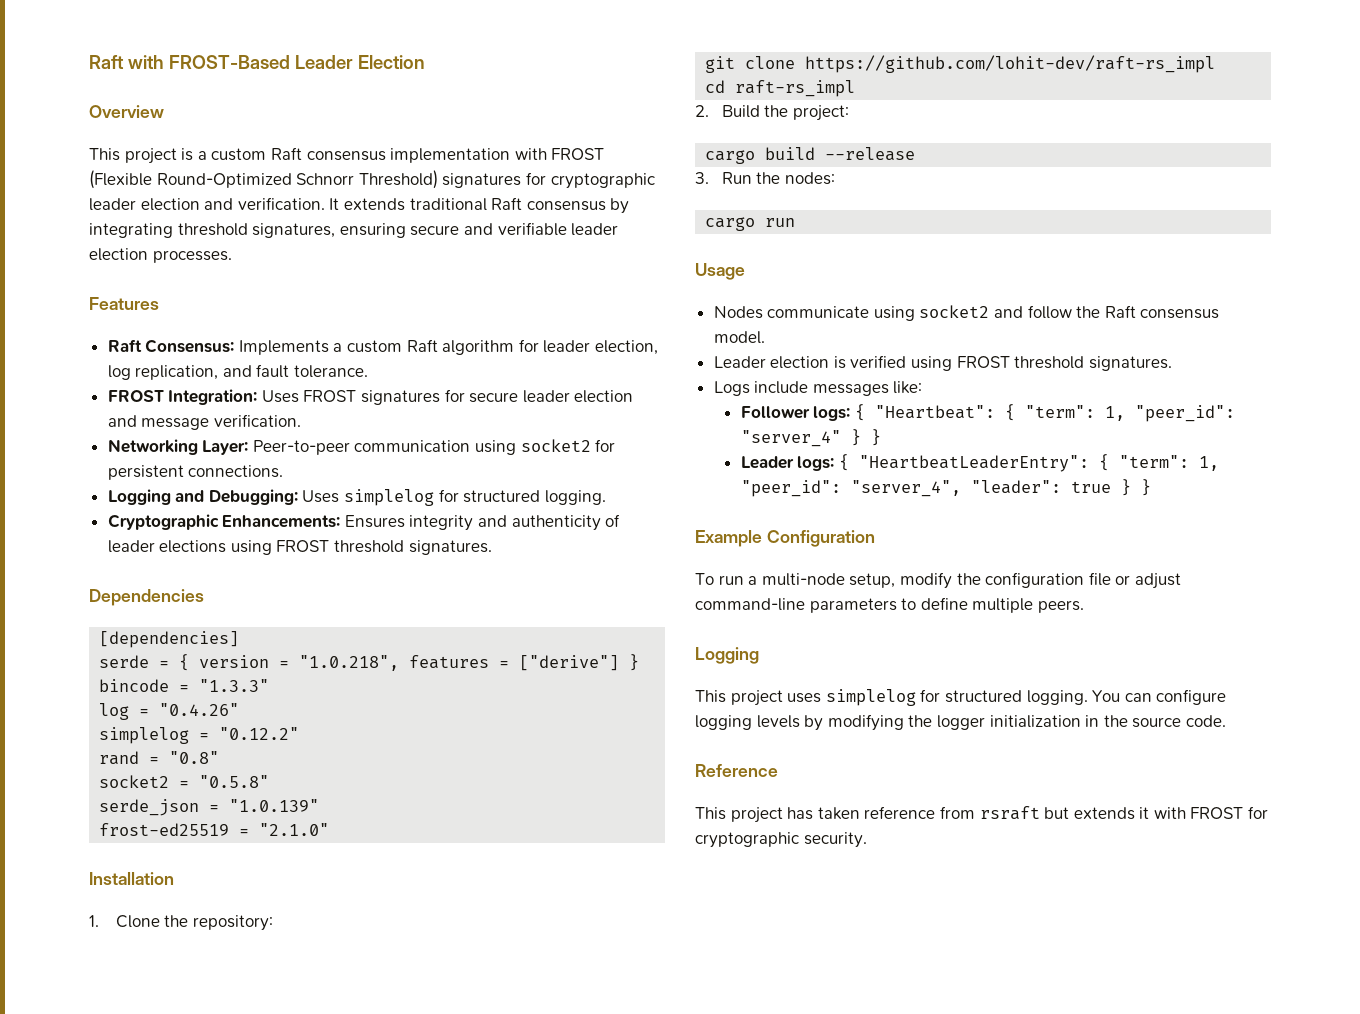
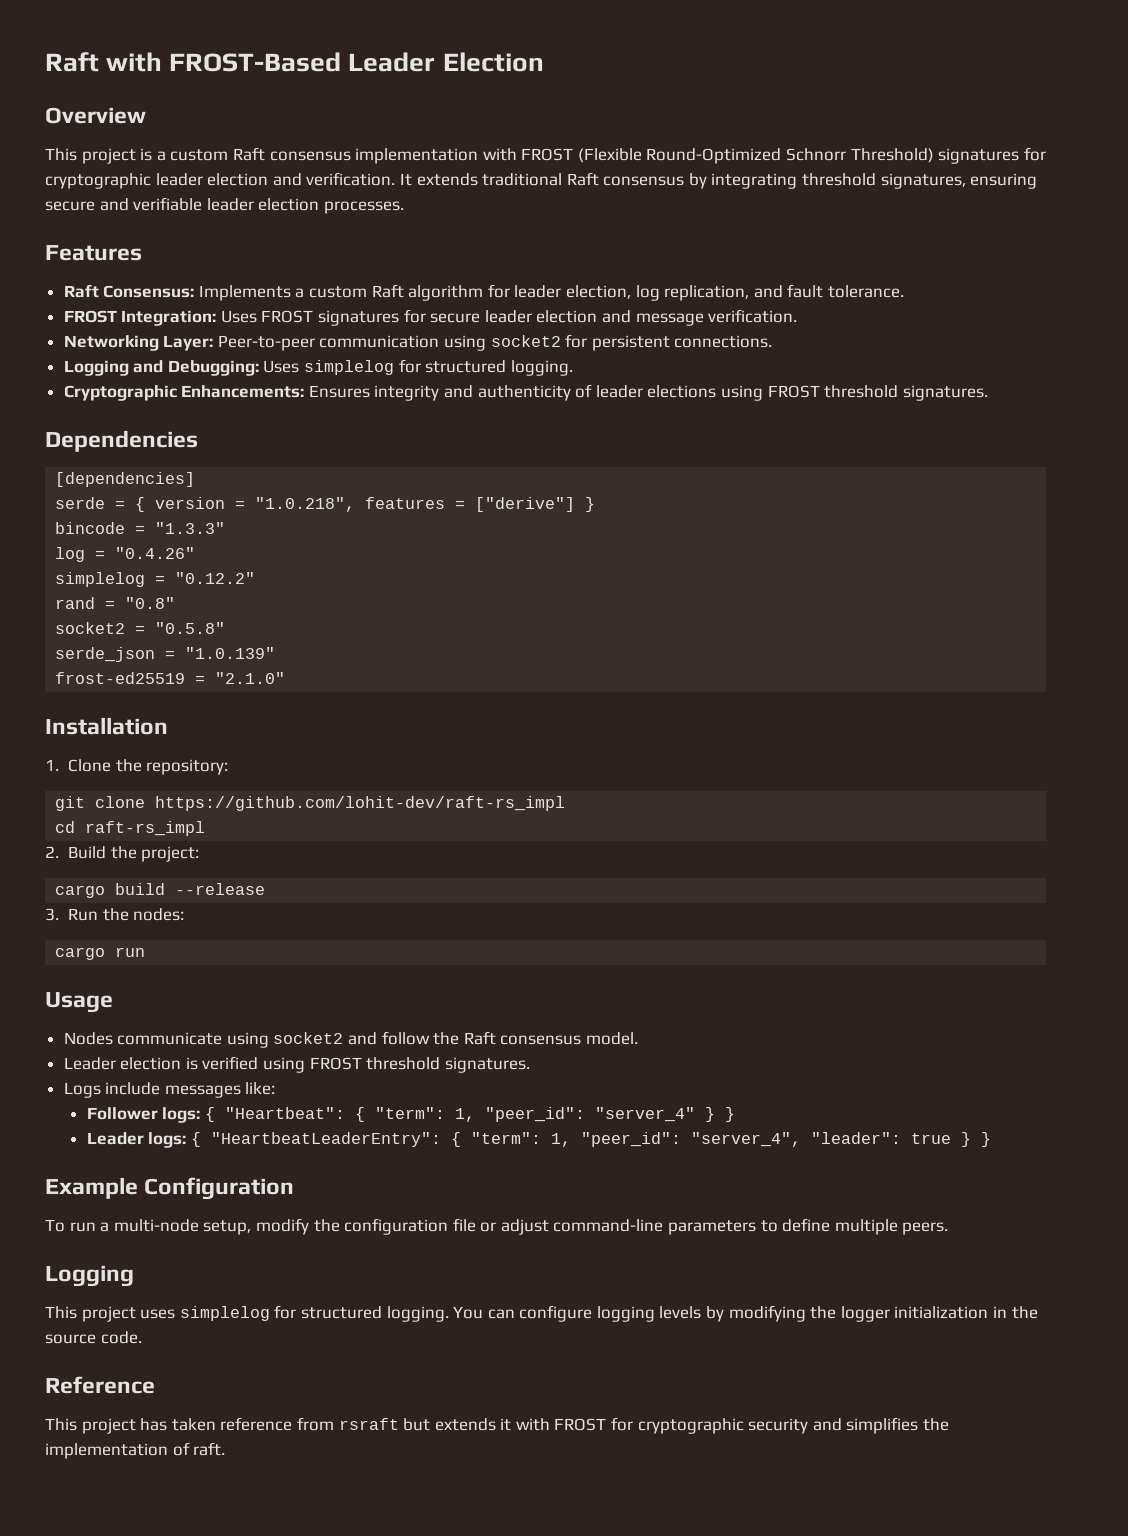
[803,832,867,848] security. -> [748,1417,950,1434] [45,1442,226,1459] security and simplifies the implementation of raft.

